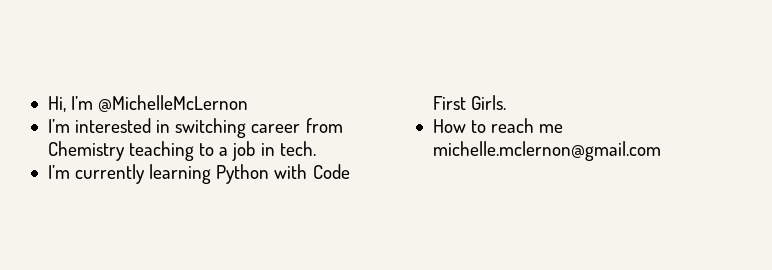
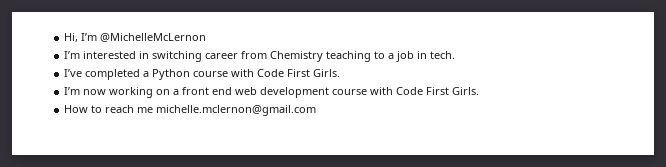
[47,164,270,184] I’m currently learning Python -> [64,69,341,80] [64,87,368,98] I’ve completed a Python course with Code First Girls. // I’m now working on a front end web development course

